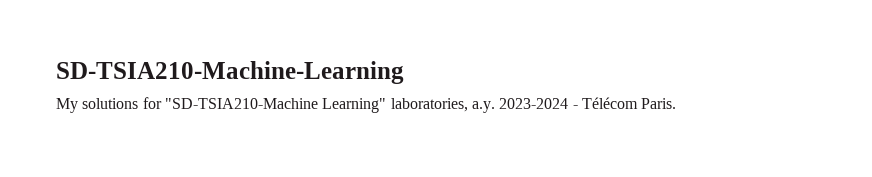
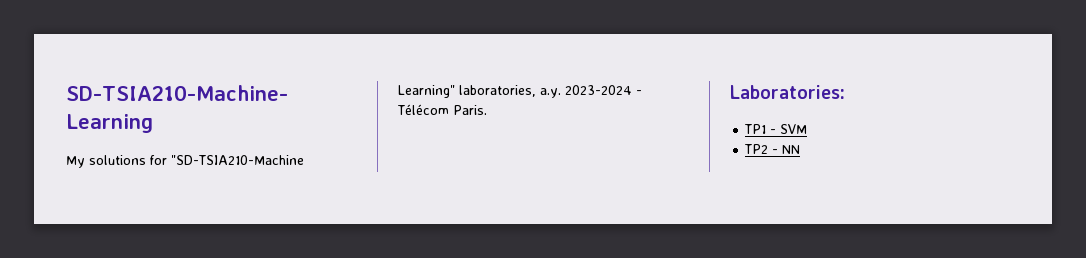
(677, 103) none -> [730,85,845,99] [744,124,808,134] [744,144,801,154] // Laboratories: // TP1 - SVM // TP2 - NN

